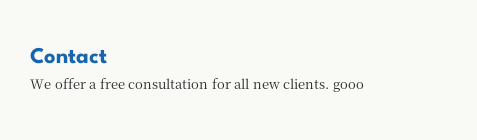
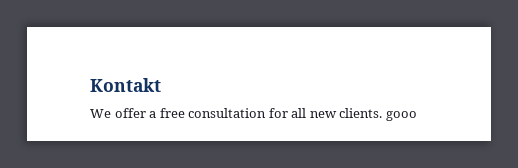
[30,47,107,64] Contact -> [90,78,161,92] Kontakt

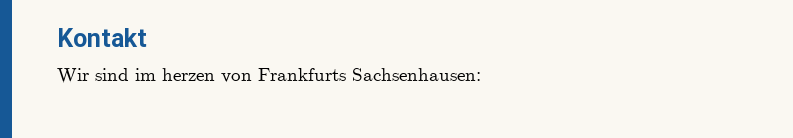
[90,108,417,121] We offer a free consultation for all new clients. gooo -> [57,68,481,84] Wir sind im herzen von Frankfurts Sachsenhausen:

